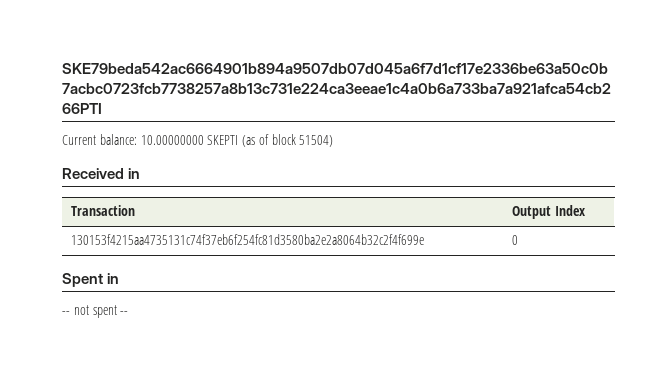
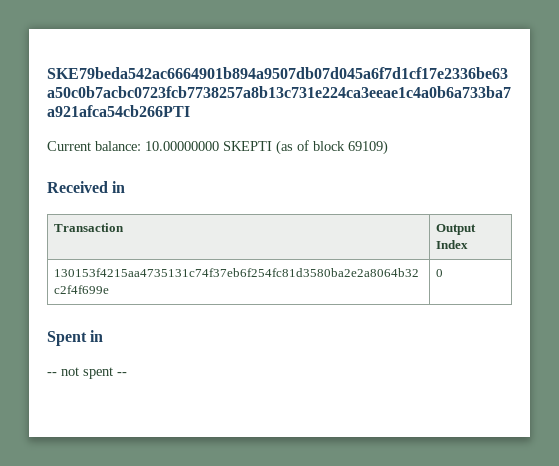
[299,135,334,147] 51504) -> [348,140,388,155] 69109)

